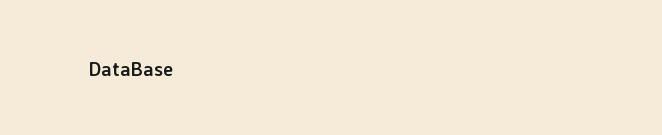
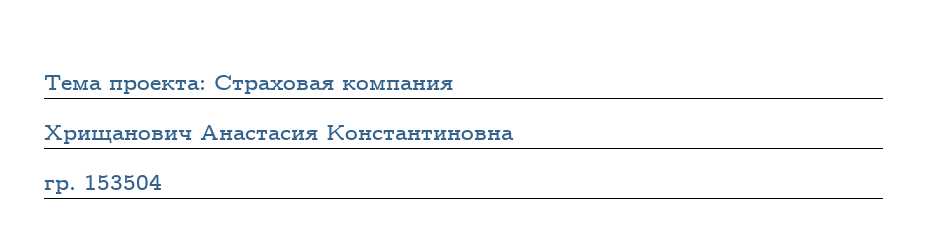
[89,62,173,76] DataBase -> [44,75,453,94] [44,125,514,144] [44,174,162,194] Тема проекта: Страховая компания // Хрищанович Анастасия Константиновна // гр. 153504

